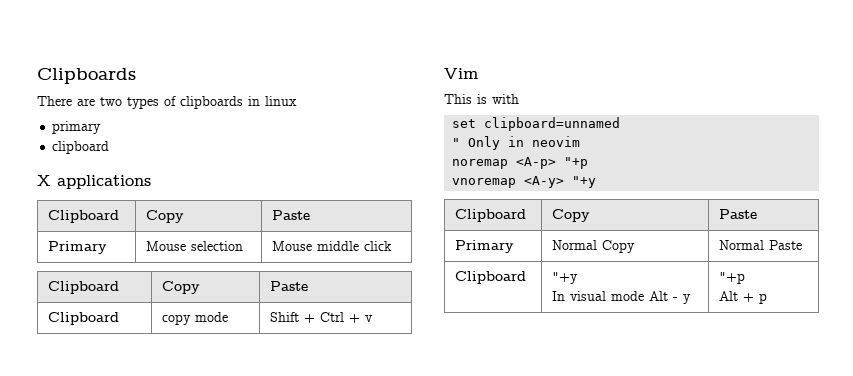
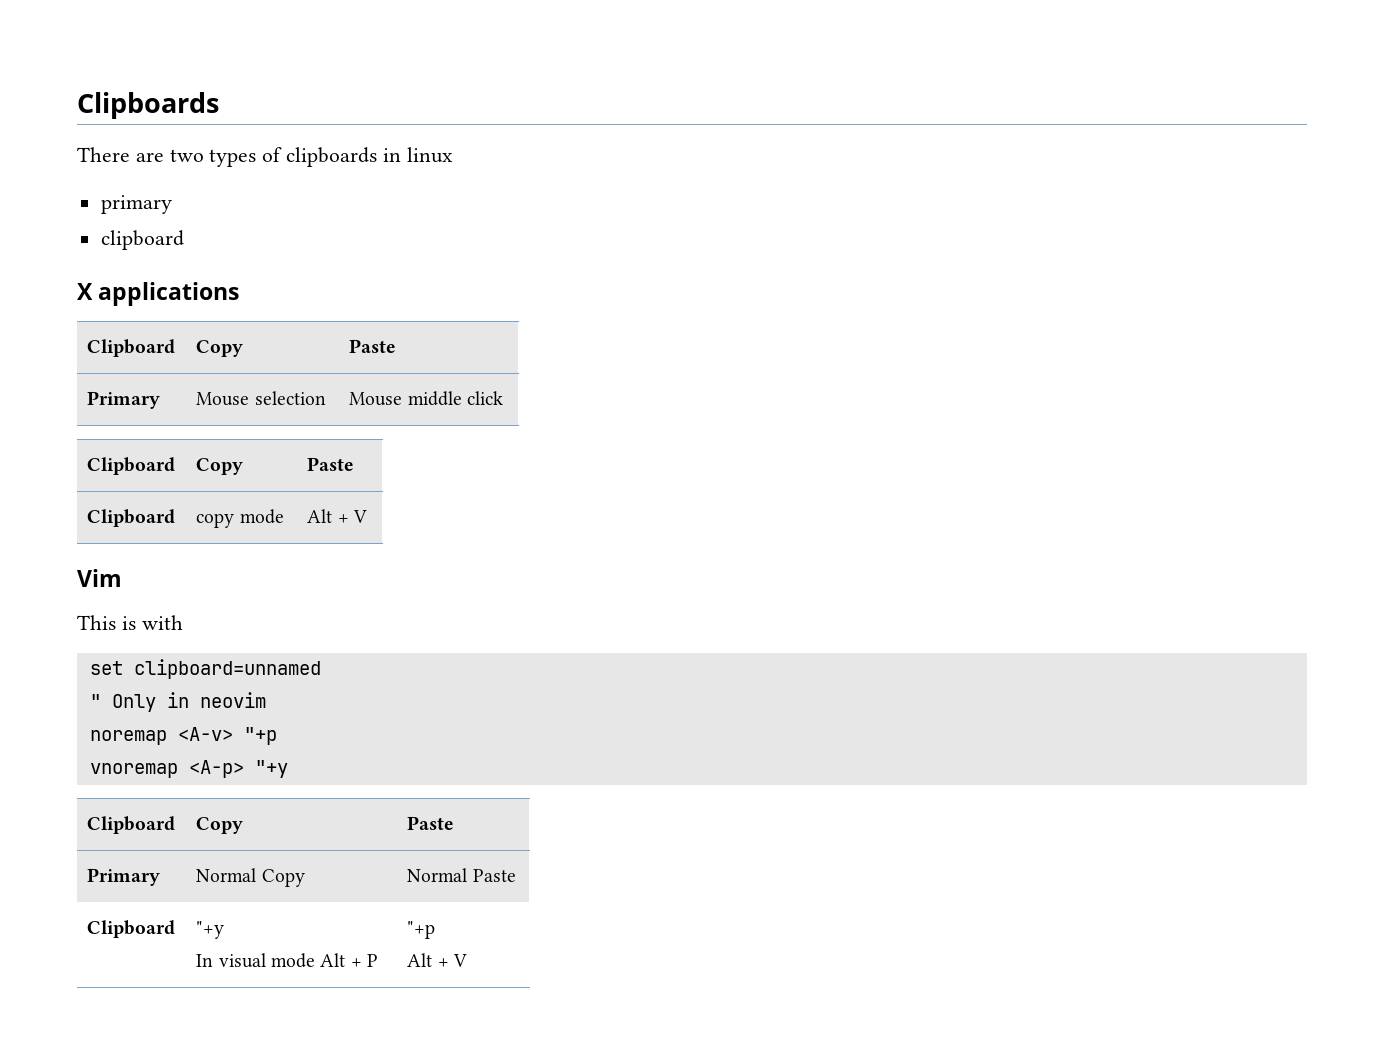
[270,312,374,323] Shift + Ctrl + v -> [307,509,367,523] Alt + V
[516,157,557,169] <A-p> -> [177,727,233,741] <A-v>
[524,176,565,188] <A-y> -> [188,760,244,778] <A-p>
[673,294,692,304] - y -> [350,954,378,967] + P
[759,293,768,304] p -> [452,954,467,967] V

